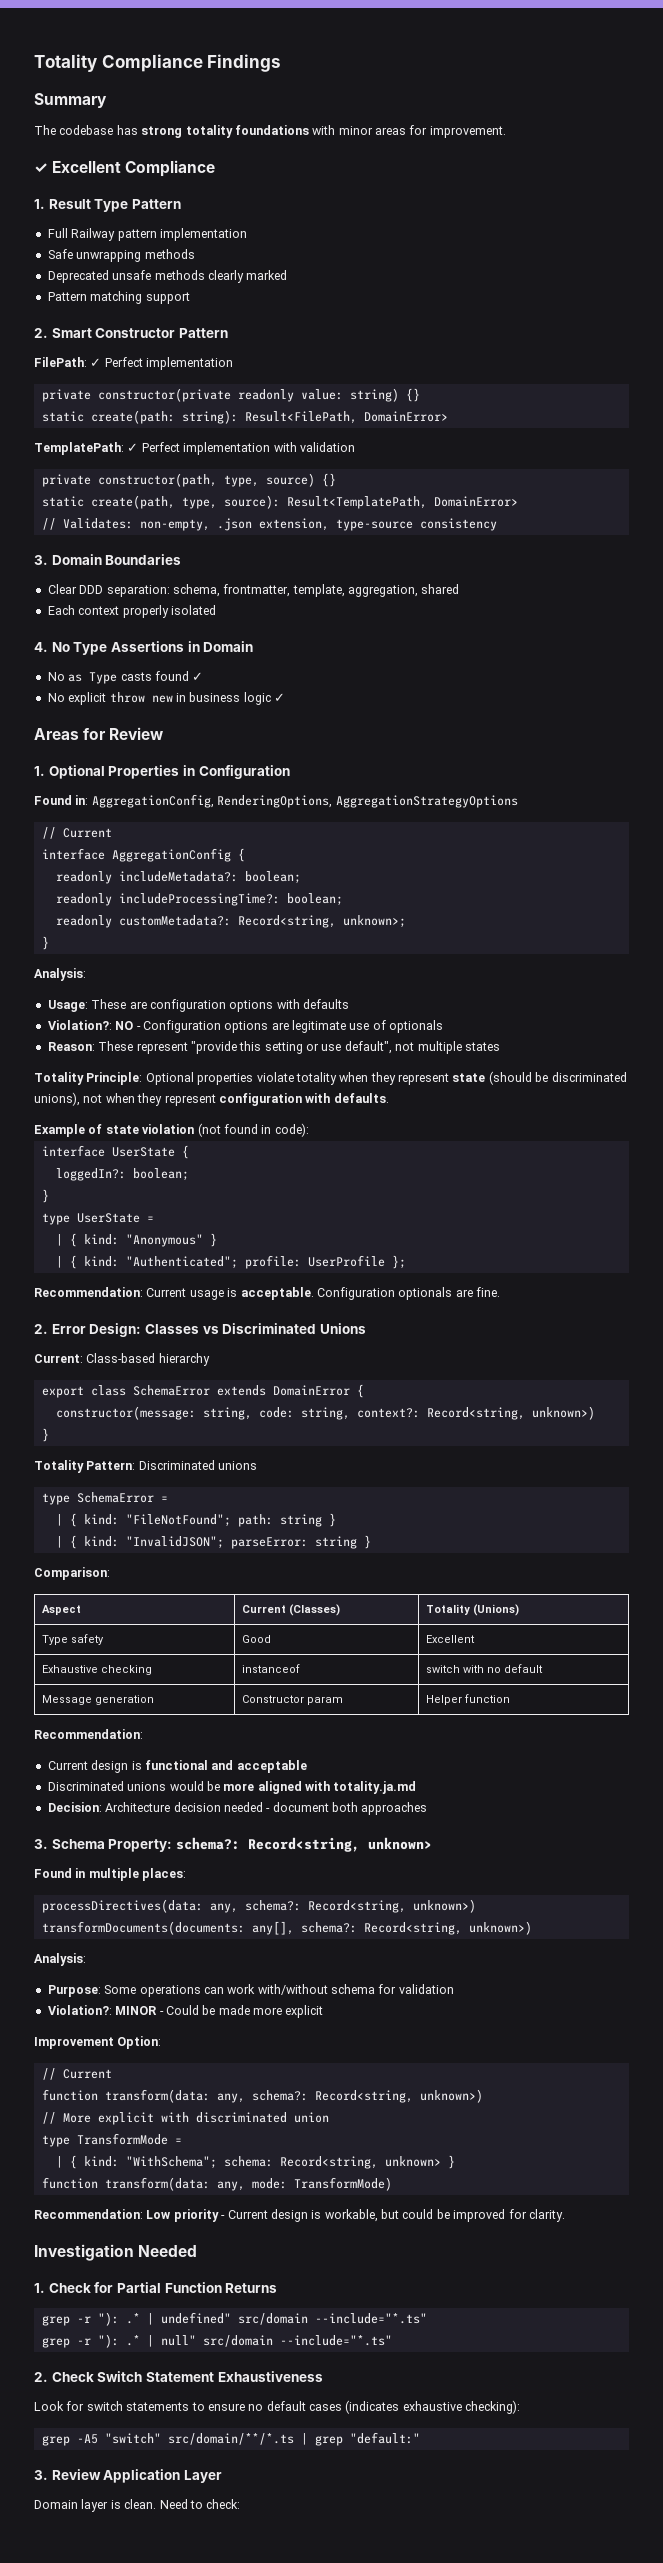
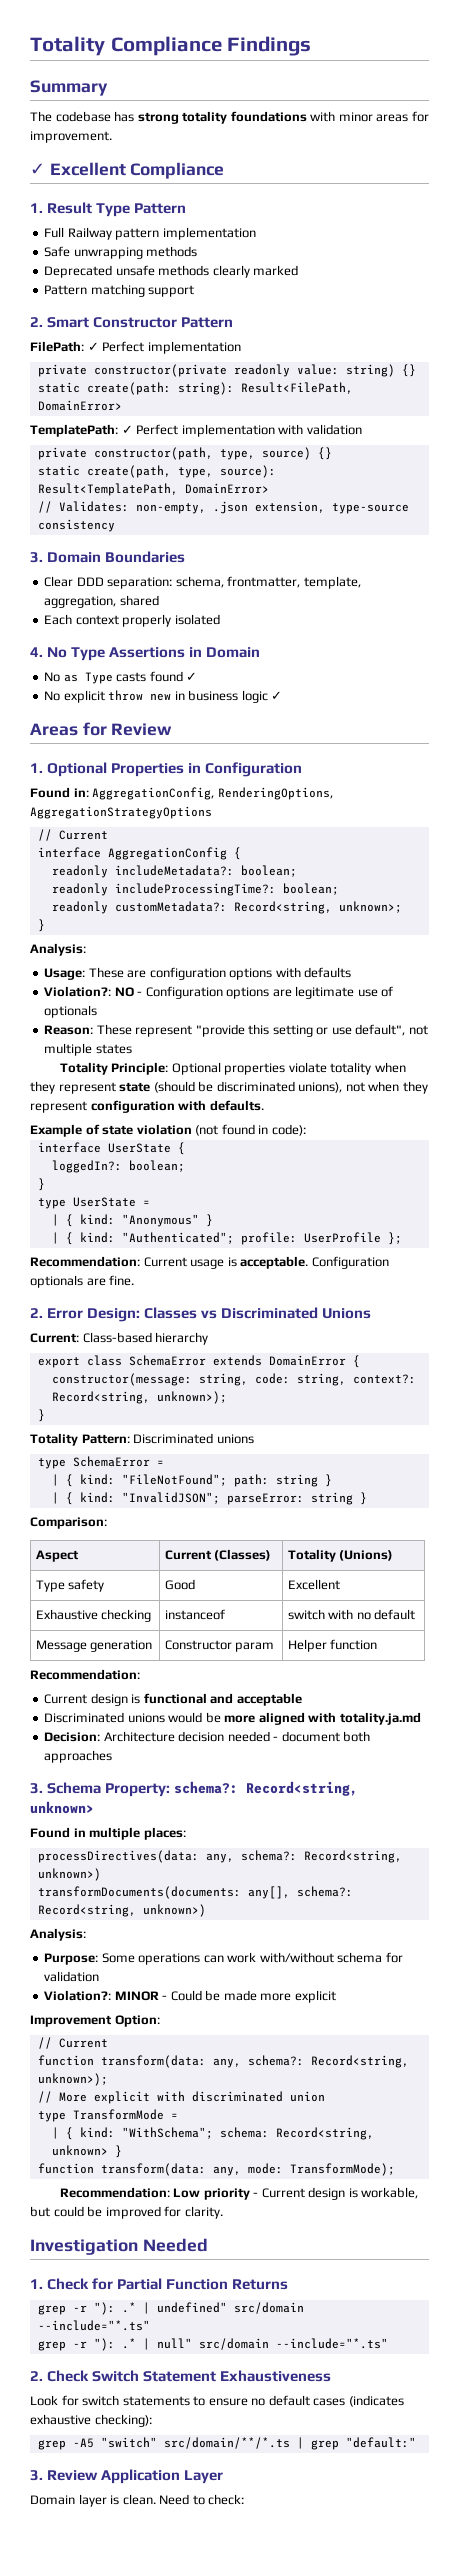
[531,1406,595,1420] unknown>) -> [156,1391,227,1404] unknown>);
[419,2089,483,2103] unknown>) -> [37,2073,108,2086] unknown>);
[293,2177,392,2191] TransformMode) -> [289,2163,395,2176] TransformMode);

